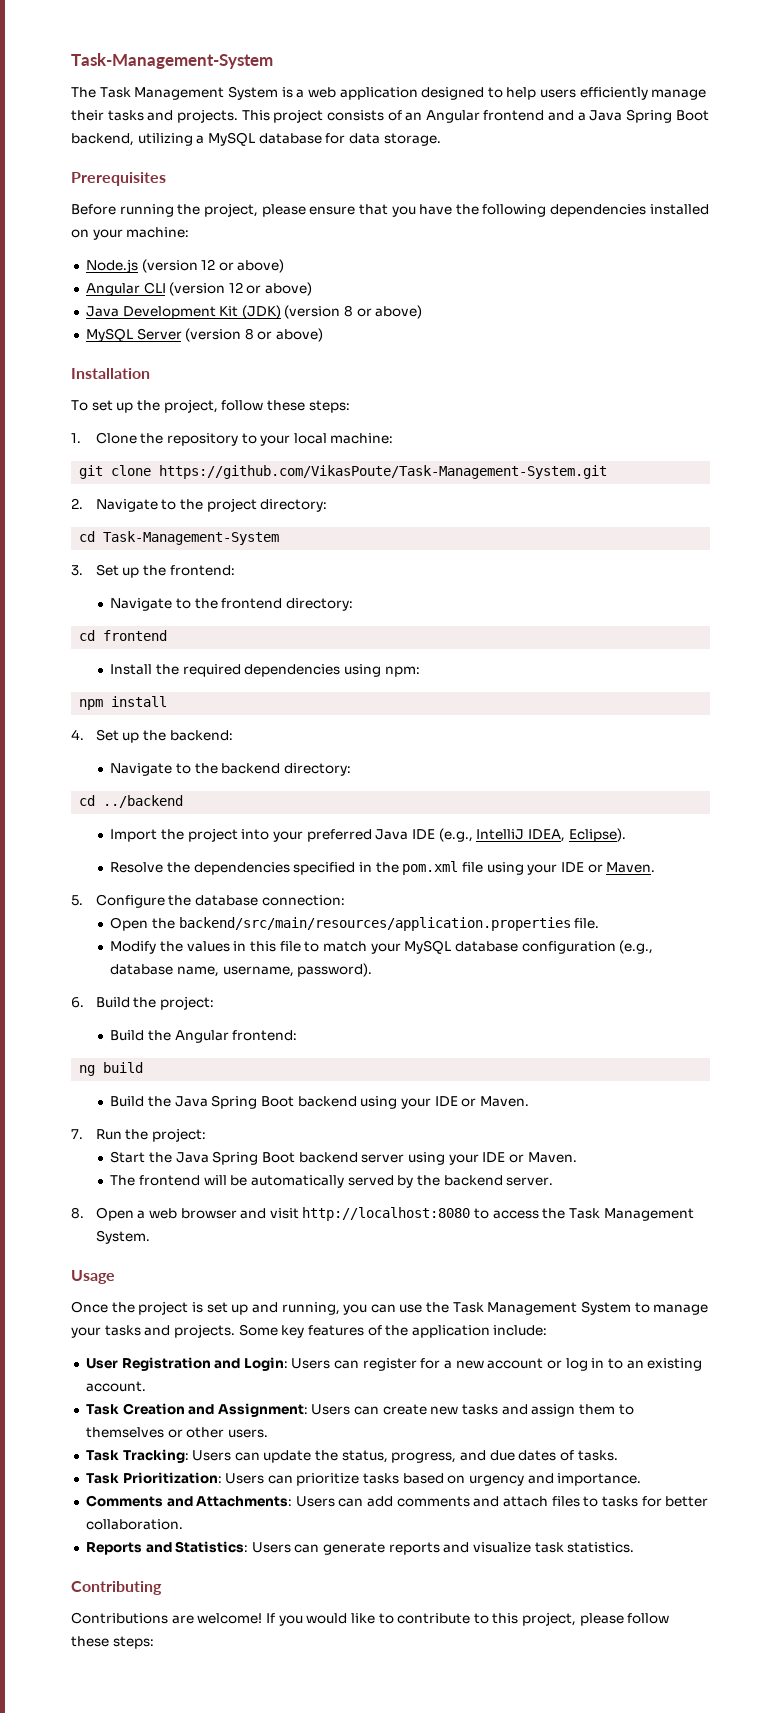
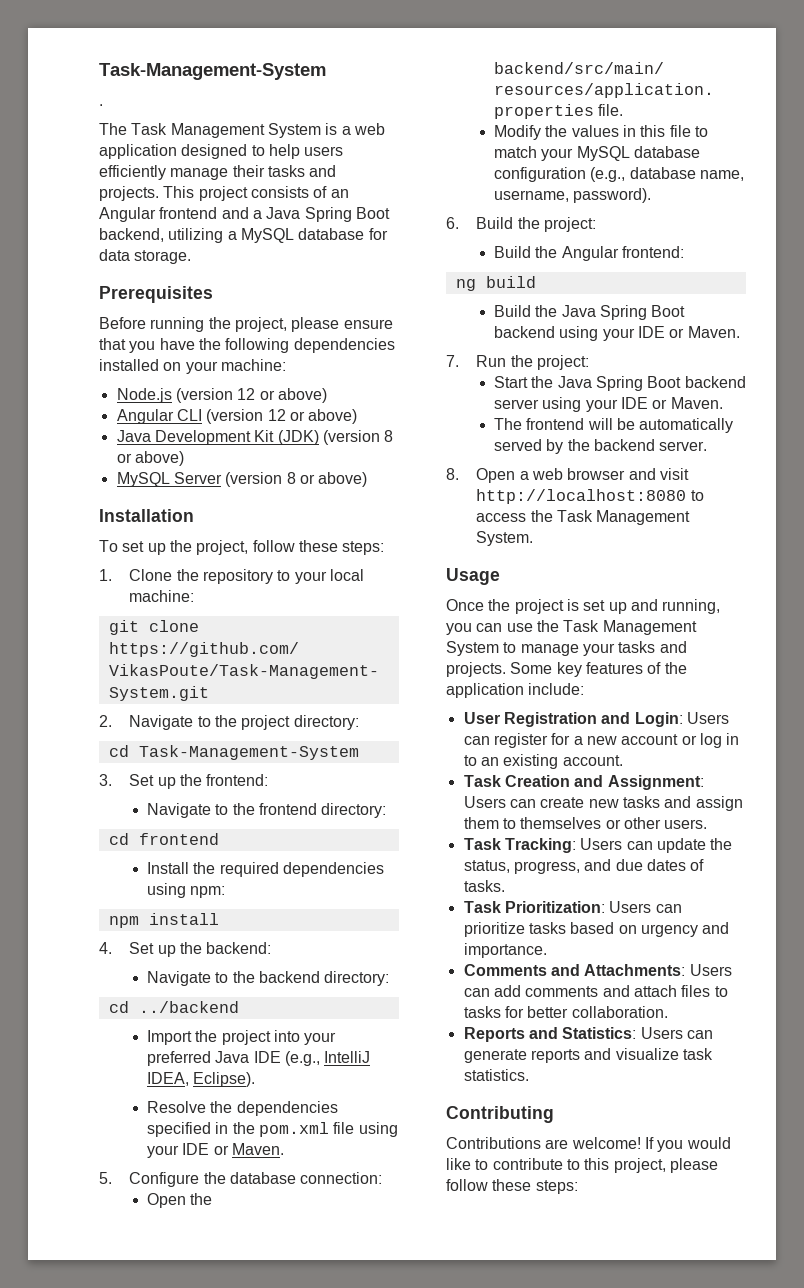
[71,53,273,69] Task-Management-System -> [99,63,326,80] [99,104,103,106] Task-Management-System // .

